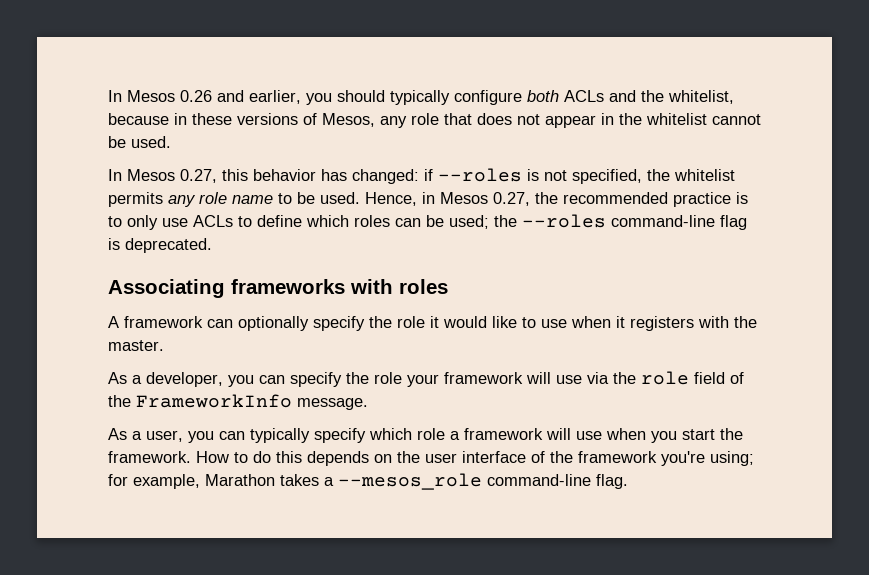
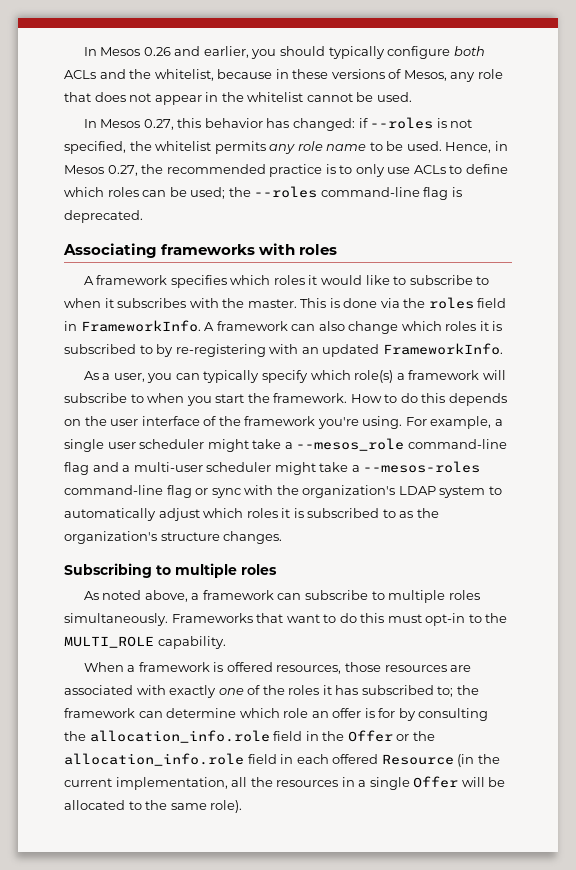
[207,316,425,331] can optionally specify the role -> [170,275,305,288] specifies which roles
[541,319,567,328] use -> [409,275,490,285] subscribe to
[630,316,694,331] registers -> [117,298,187,308] subscribes
[108,371,744,387] [108,394,368,410] // As a developer, you can specify the role your framework will use via the role field of the FrameworkInfo message. -> [300,297,507,309] [64,320,503,334] [64,343,503,357] This is done via the roles field in FrameworkInfo. A framework can also change which roles it is subscribed to by re-registering with an updated FrameworkInfo.
[417,428,445,440] role -> [354,370,394,383] role(s)
[576,431,602,440] use -> [64,393,144,403] subscribe to
[710,451,754,466] [108,473,628,490] using; for example, Marathon takes a --mesos_role command-line flag. -> [362,416,503,429] [64,438,507,452] [64,461,481,475] [64,485,502,498] [64,508,439,521] [64,531,283,544] [64,563,277,578] [83,590,480,603] [64,613,508,626] [64,636,226,649] [83,662,472,674] [64,685,479,698] [64,708,489,721] [64,730,435,743] [64,753,500,767] [64,776,506,790] [64,800,243,813] using. For example, a single user scheduler might take a --mesos_role command-line flag and a multi-user scheduler might take a --mesos-roles command-line flag or sync with the organization's LDAP system to automatically adjust which roles it is subscribed to as the organization's structure changes. // Subscribing to multiple roles // As noted above, a framework can subscribe to multiple roles simultaneously. Frameworks that want to do this must opt-in to the MULTI_ROLE capability. // When a framework is offered resources, those resources are associated with exactly one of the roles it has subscribed to; the framework can determine which role an offer is for by consulting the allocation_info.role field in the Offer or the allocation_info.role field in each offered Resource (in the current implementation, all the resources in a single Offer will be allocated to the same role).

